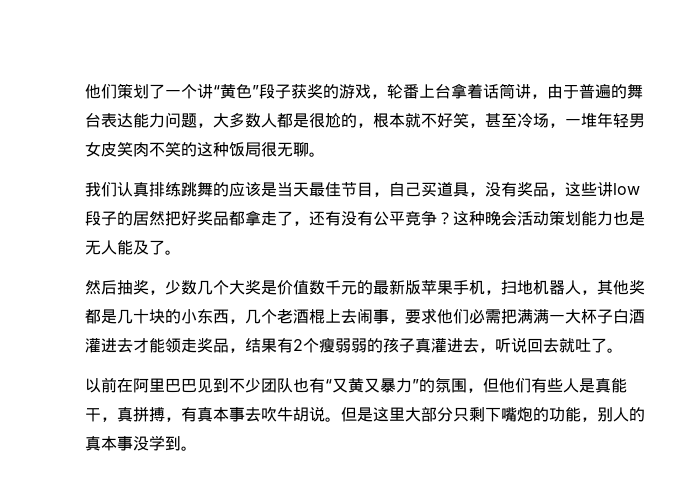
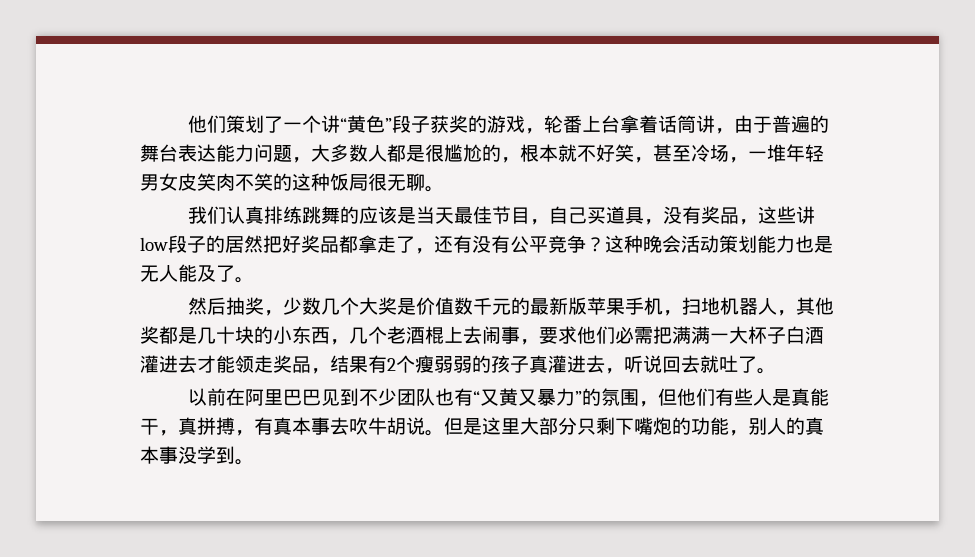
(325, 120) none -> [444,144,463,162] 尴

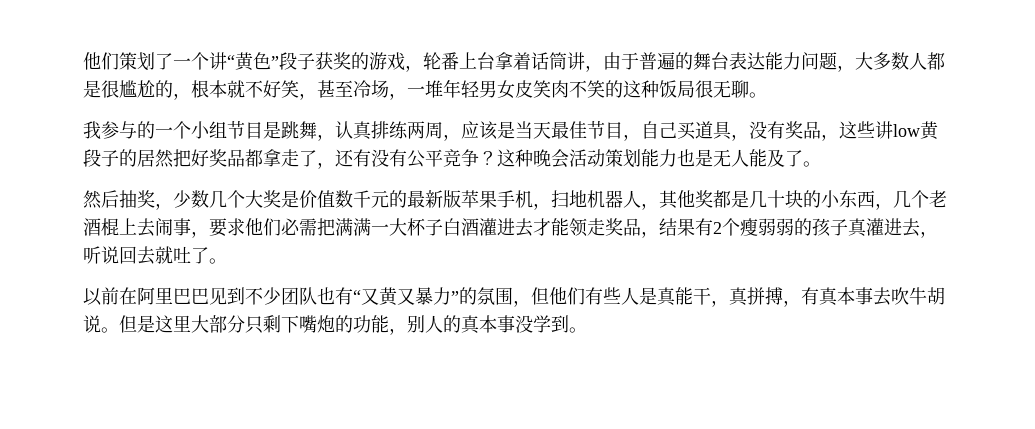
[206,206,226,224] 们 -> [101,121,335,141] 参与的一个小组节目是跳舞，
[301,206,359,224] 跳舞的 -> [407,121,461,141] 两周，
(168, 244) none -> [920,121,939,140] 黄

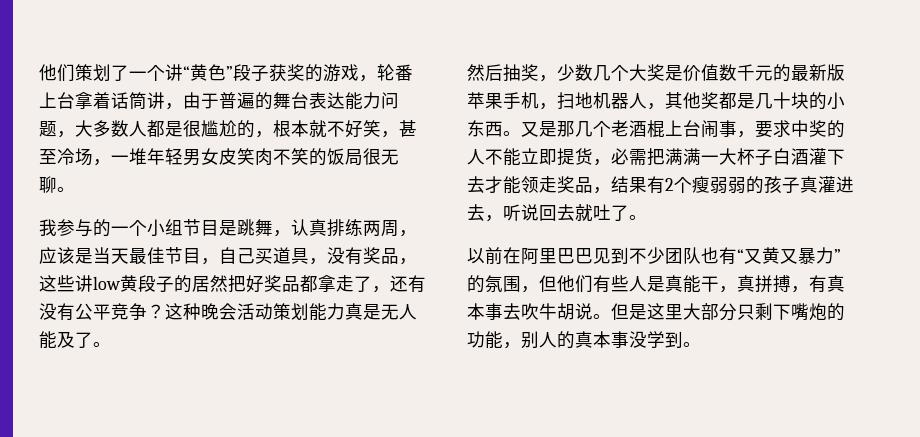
[623,80,659,98] 这种 -> (327, 157) none
[677,149,695,167] 也 -> [345,303,363,320] 真
[875,203,893,210] ， -> [503,120,575,137] 。又是那
[137,218,155,237] 去 -> [683,120,701,137] 台
[245,218,281,236] 他们 -> [791,120,845,138] [467,148,611,166] 中奖的人不能立即提货，
[497,218,515,236] 进 -> [827,149,845,165] 下

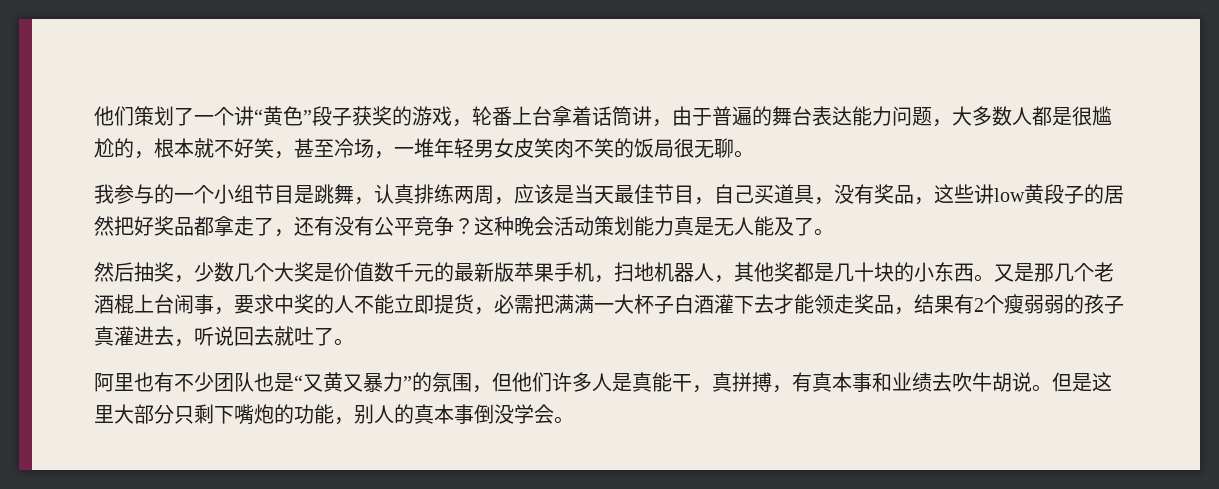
[467,247,629,265] 以前在阿里巴巴见到 -> [94,372,174,392] 阿里也有
[719,247,737,265] 有 -> [274,373,294,392] 是
[593,275,629,293] 有些 -> [552,372,592,392] 许多
(503, 311) none -> [872,372,932,392] 和业绩
[629,331,683,348] 没学到 -> [474,404,554,424] 倒没学会

